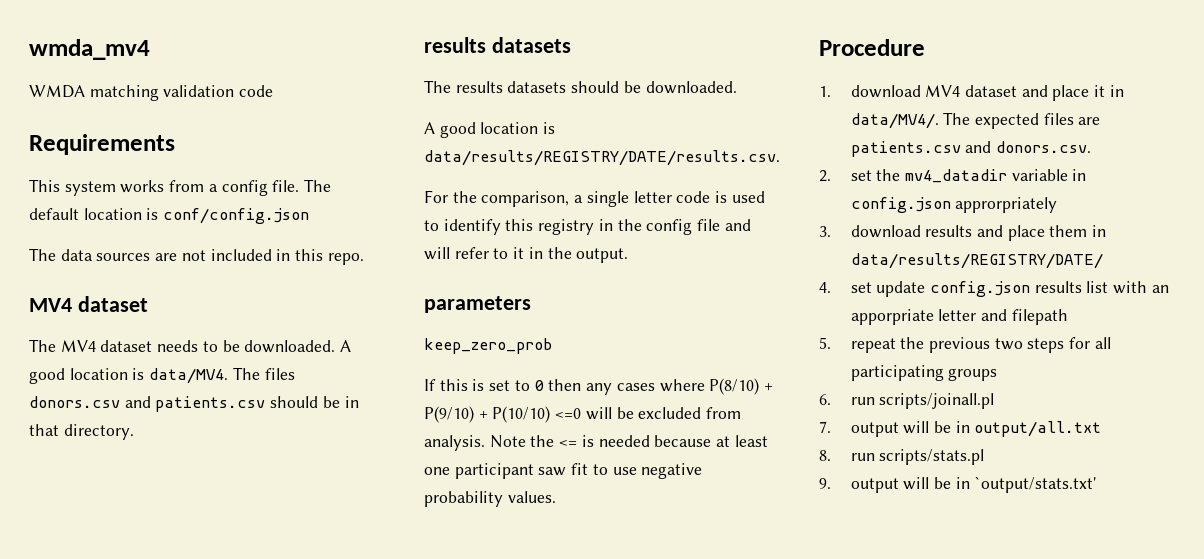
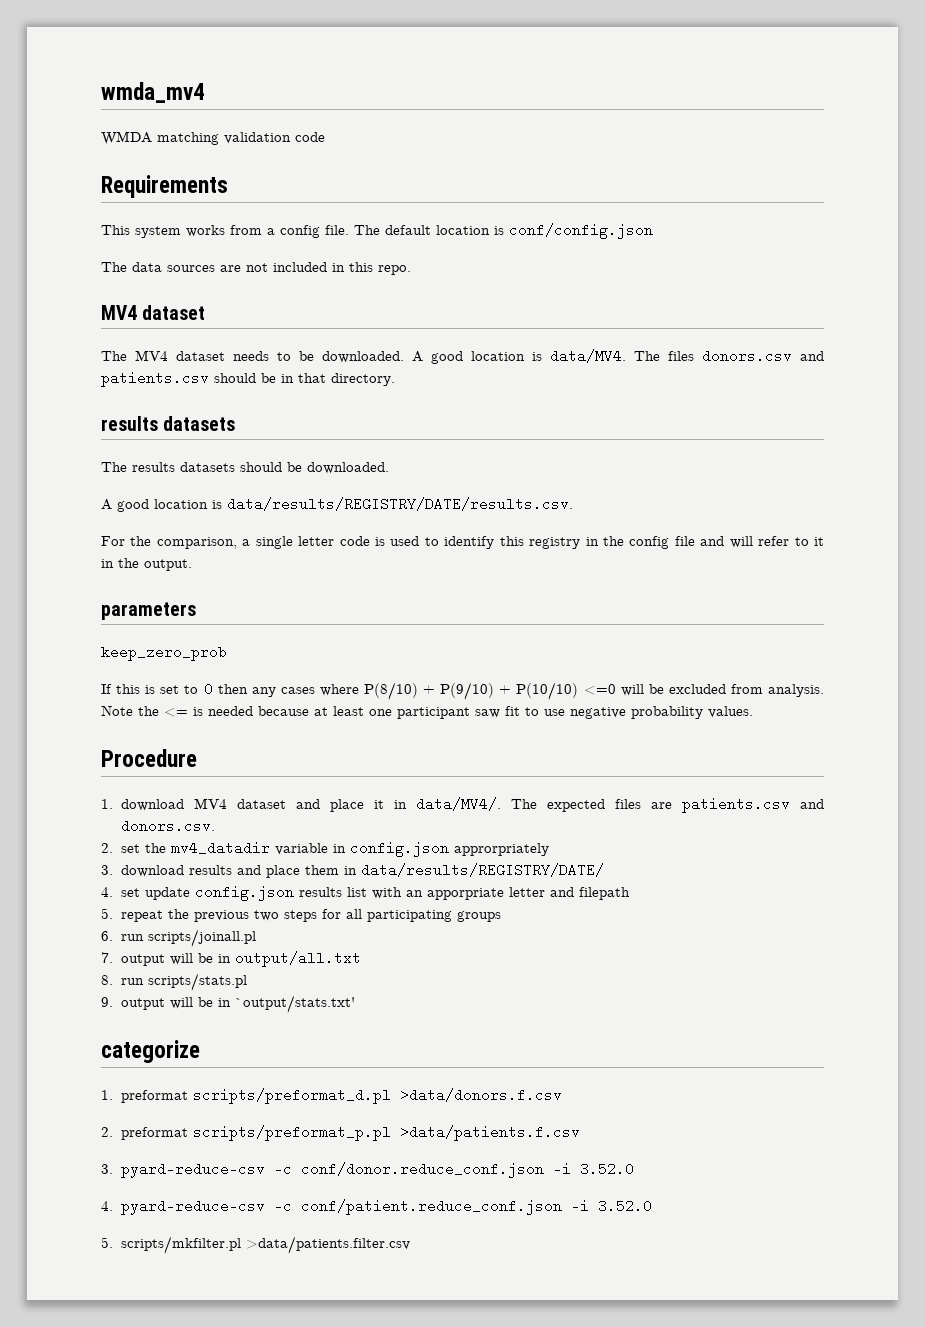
(1097, 484) none -> [101,1040,200,1063] [101,1088,562,1104] [101,1125,580,1141] [101,1162,634,1178] [101,1199,652,1215] [101,1236,410,1254] // categorize // 1. preformat scripts/preformat_d.pl >data/donors.f.csv // 2. preformat scripts/preformat_p.pl >data/patients.f.csv // 3. pyard-reduce-csv -c conf/donor.reduce_conf.json -i 3.52.0 // 4. pyard-reduce-csv -c conf/patient.reduce_conf.json -i 3.52.0 // 5. scripts/mkfilter.pl >data/patients.filter.csv

